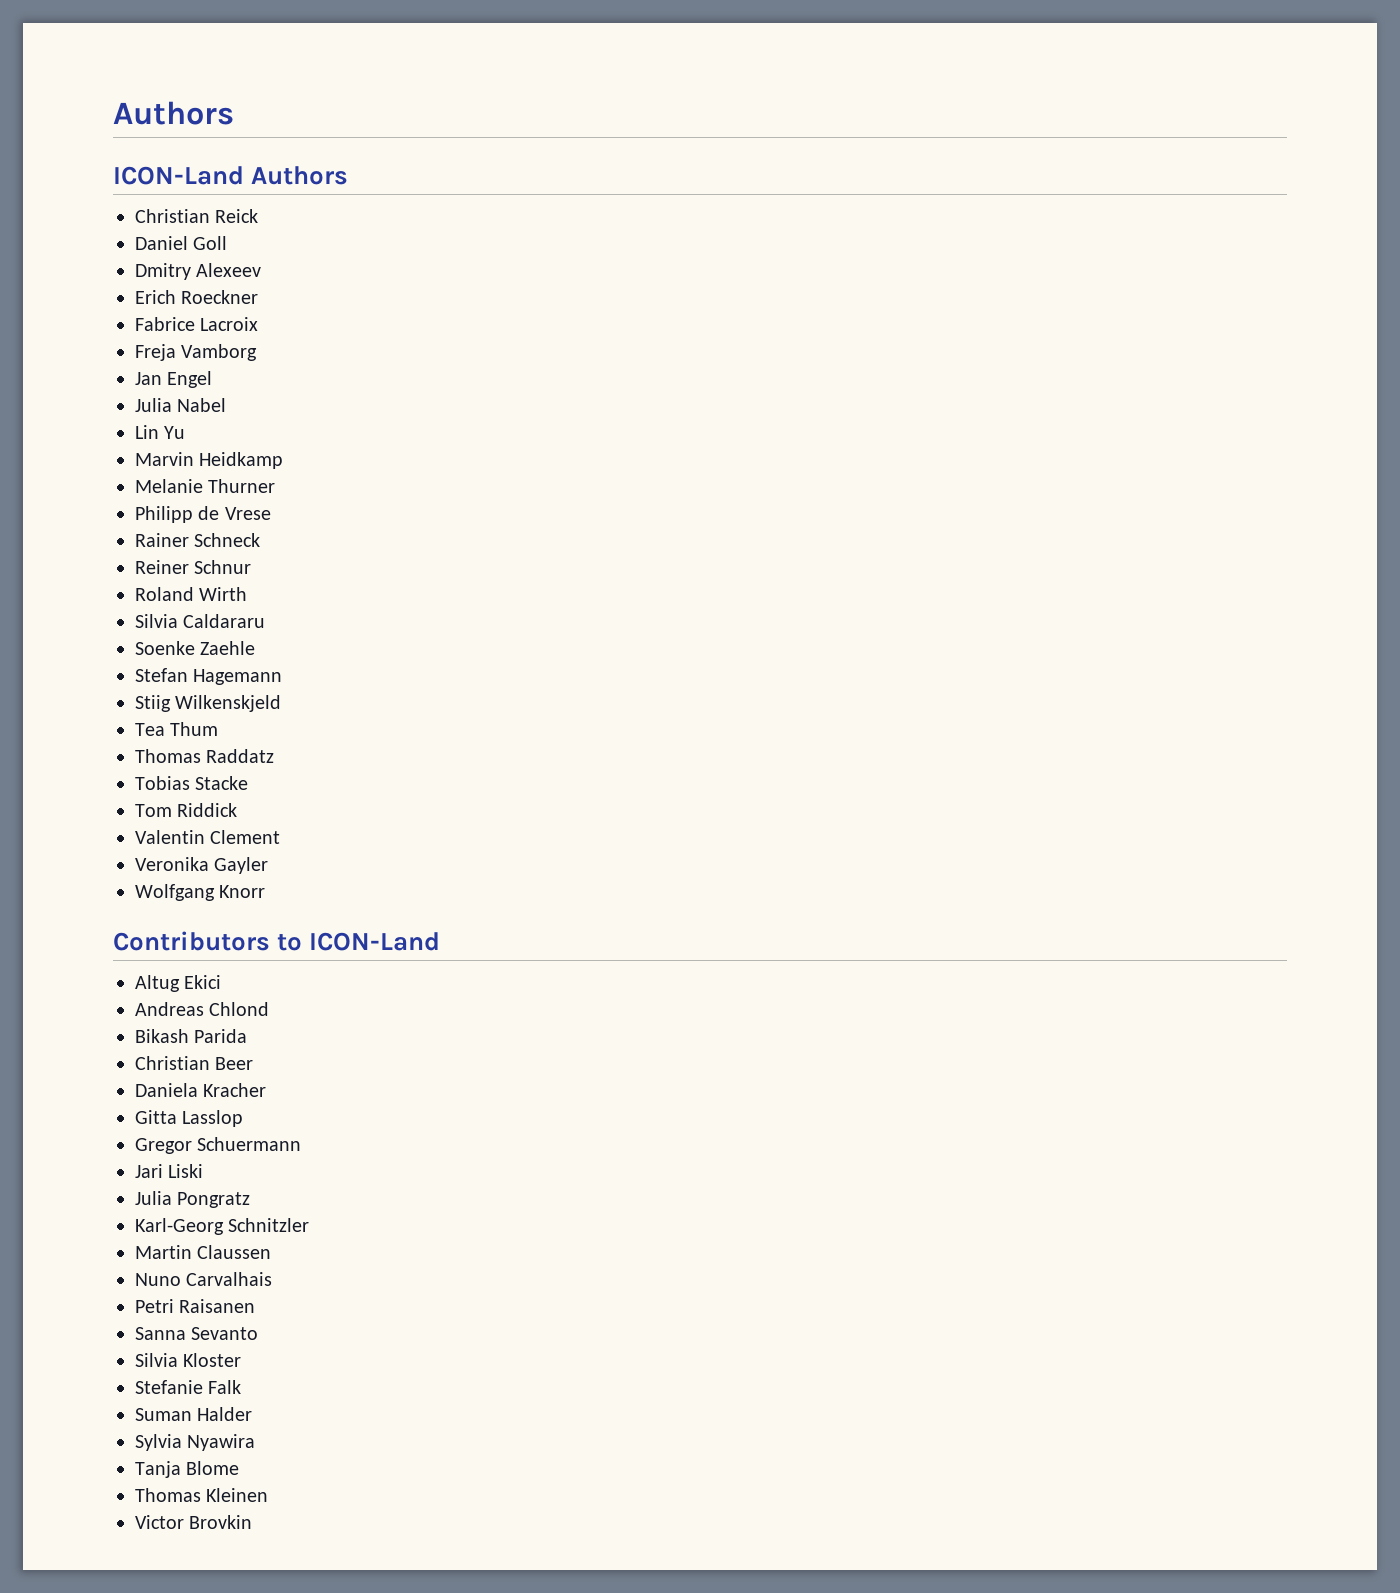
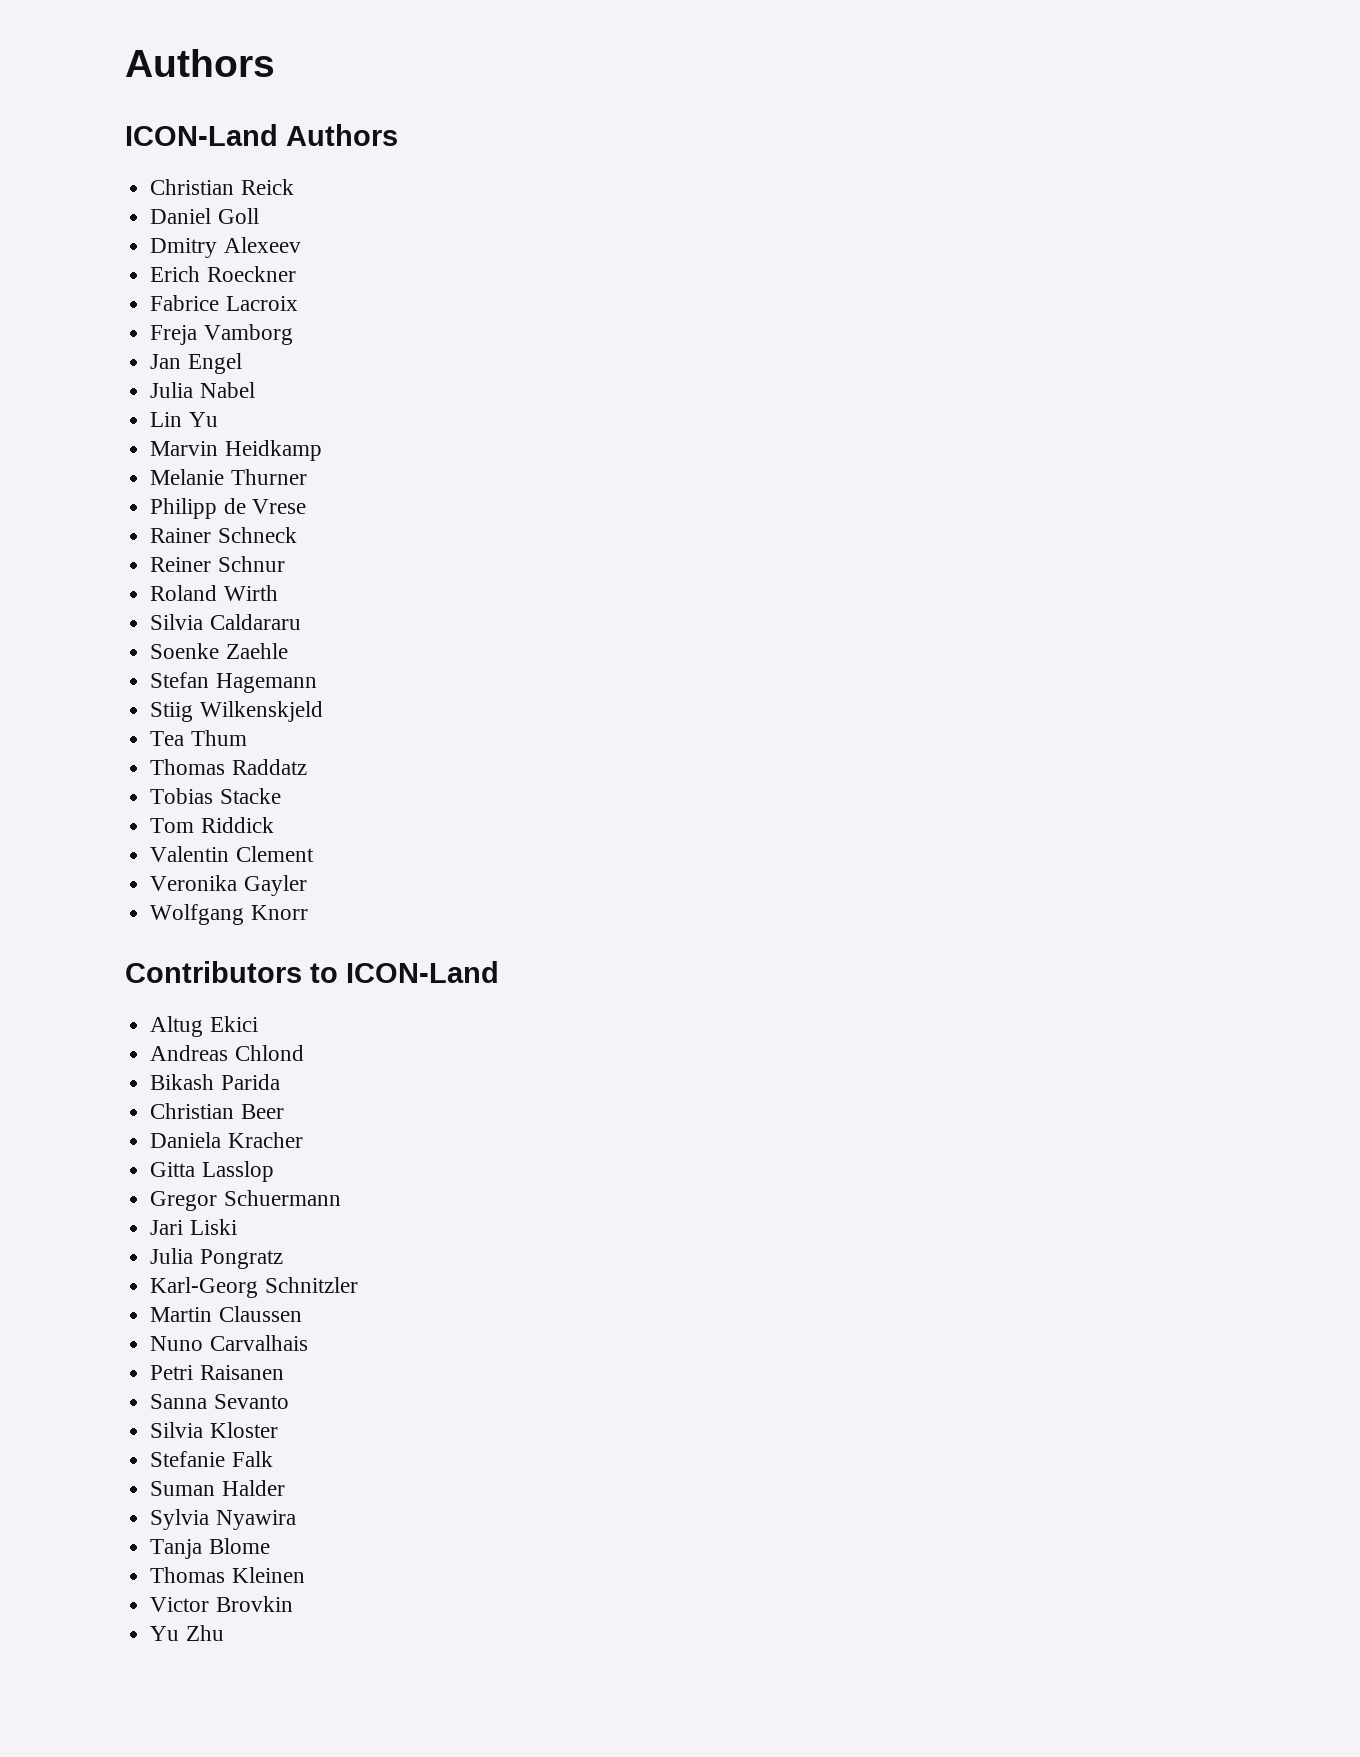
(253, 1522) none -> [150,1625,224,1641] // Yu Zhu

